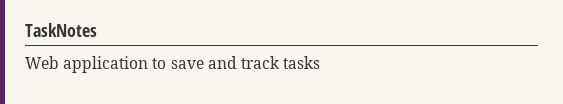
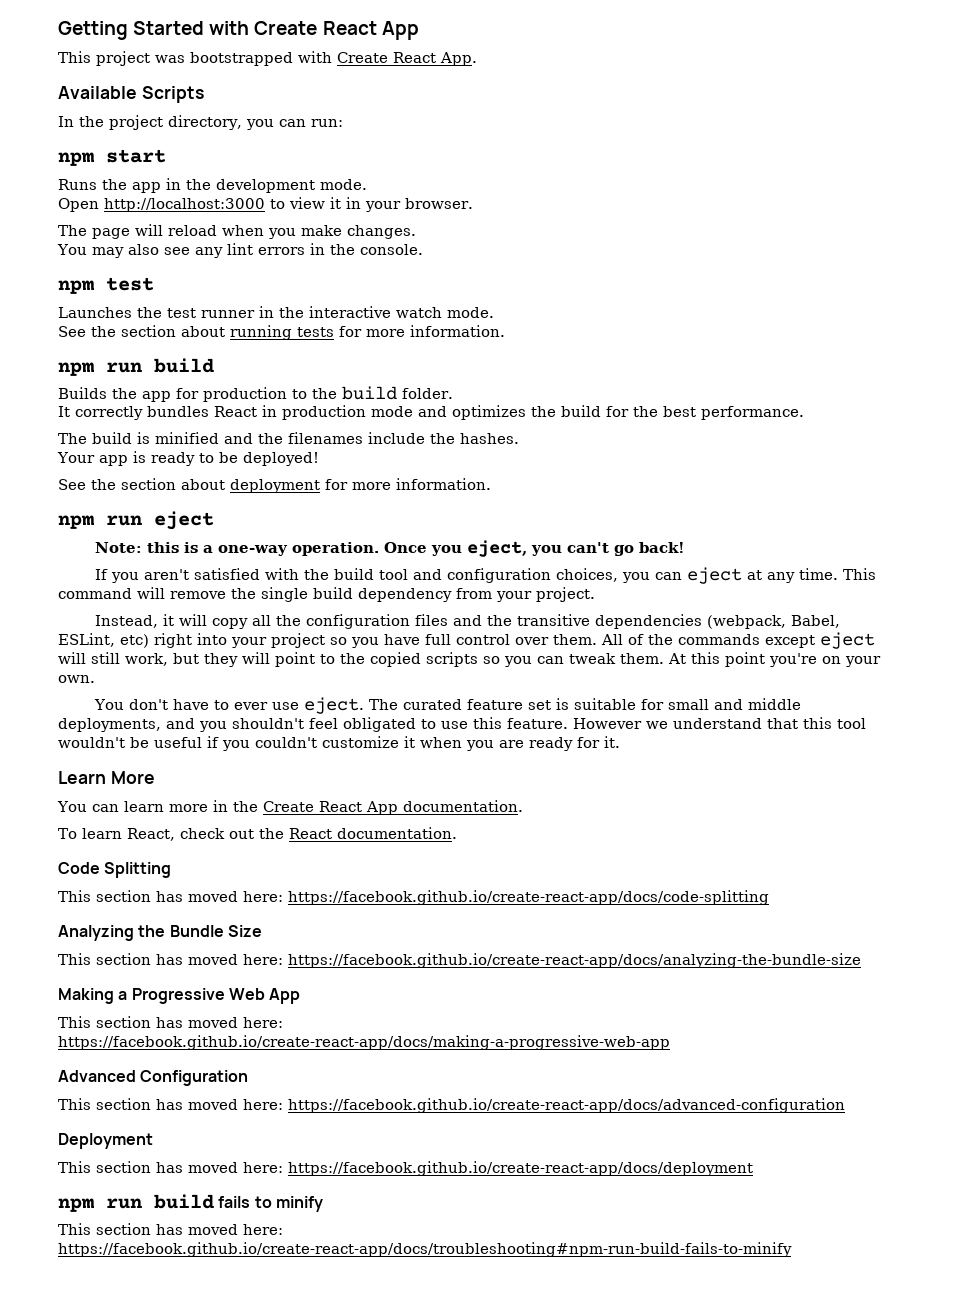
[25,23,97,37] [25,56,321,73] TaskNotes // Web application to save and track tasks -> [58,21,419,40] [58,51,477,66] [58,86,204,103] [58,115,343,130] [58,149,166,166] [58,178,367,193] [58,197,473,212] [58,224,416,239] [57,243,423,258] [58,277,154,294] [58,306,494,318] [58,325,505,340] [58,358,214,376] [58,386,453,402] [58,405,804,420] [58,432,519,444] [57,451,319,466] [58,478,491,493] [58,511,214,530] [95,540,686,557] [95,567,877,584] [58,587,595,602] [95,614,841,629] [58,632,875,649] [58,652,881,667] [58,675,95,683] [94,697,802,714] [58,717,866,732] [58,736,620,751] [58,771,155,784] [57,800,523,815] [58,827,457,841] [58,862,172,878] [58,890,769,905] [58,925,262,941] [58,953,861,968] [58,988,301,1004] [58,1016,283,1028] [58,1035,670,1050] [58,1070,249,1086] [58,1098,845,1113] [58,1133,153,1149] [58,1161,753,1176] [58,1194,323,1212] [58,1223,283,1235] [58,1242,792,1257] Getting Started with Create React App // This project was bootstrapped with Create React App. // Available Scripts // In the project directory, you can run: // npm start // Runs the app in the development mode. // Open http://localhost:3000 to view it in your browser. // The page will reload when you make changes. // You may also see any lint errors in the console. // npm test // Launches the test runner in the interactive watch mode. // See the section about running tests for more information. // npm run build // Builds the app for production to the build folder. // It correctly bundles React in production mode and optimizes the build for the best performance. // The build is minified and the filenames include the hashes. // Your app is ready to be deployed! // See the section about deployment for more information. // npm run eject // Note: this is a one-way operation. Once you eject, you can't go back! // If you aren't satisfied with the build tool and configuration choices, you can eject at any time. This command will remove the single build dependency from your project. // Instead, it will copy all the configuration files and the transitive dependencies (webpack, Babel, ESLint, etc) right into your project so you have full control over them. All of the commands except eject will still work, but they will point to the copied scripts so you can tweak them. At this point you're on your own. // You don't have to ever use eject. The curated feature set is suitable for small and middle deployments, and you shouldn't feel obligated to use this feature. However we understand that this tool wouldn't be useful if you couldn't customize it when you are ready for it. // Learn More // You can learn more in the Create React App documentation. // To learn React, check out the React documentation. // Code Splitting // This section has moved here: https://facebook.github.io/create-react-app/docs/code-splitting // Analyzing the Bundle Size // This section has moved here: https://facebook.github.io/create-react-app/docs/analyzing-the-bundle-size // Making a Progressive Web App // This section has moved here: https://facebook.github.io/create-react-app/docs/making-a-progressive-web-app // Advanced Configuration // This section has moved here: https://facebook.github.io/create-react-app/docs/advanced-configuration // Deployment // This section has moved here: https://facebook.github.io/create-react-app/docs/deployment // npm run build fails to minify // This section has moved here: https://facebook.github.io/create-react-app/docs/troubleshooting#npm-run-build-fails-to-minify

